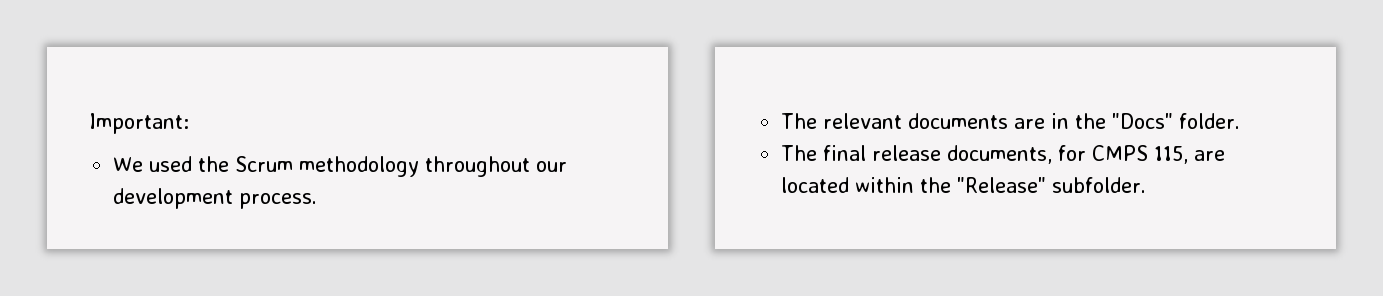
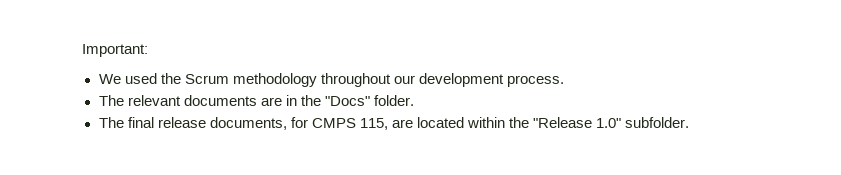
[957,177,1047,193] "Release" -> [533,117,622,128] "Release 1.0"

